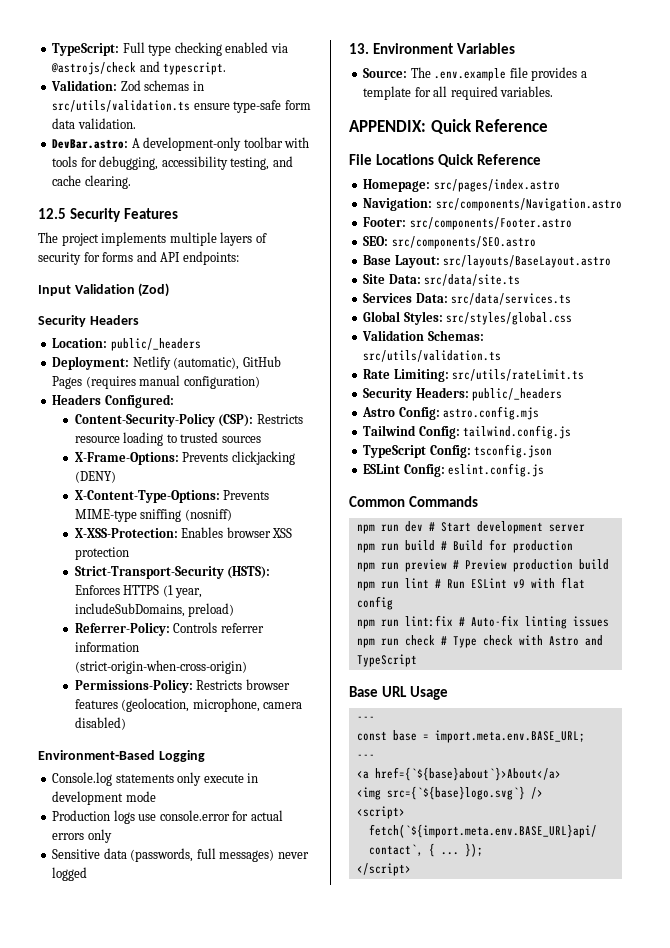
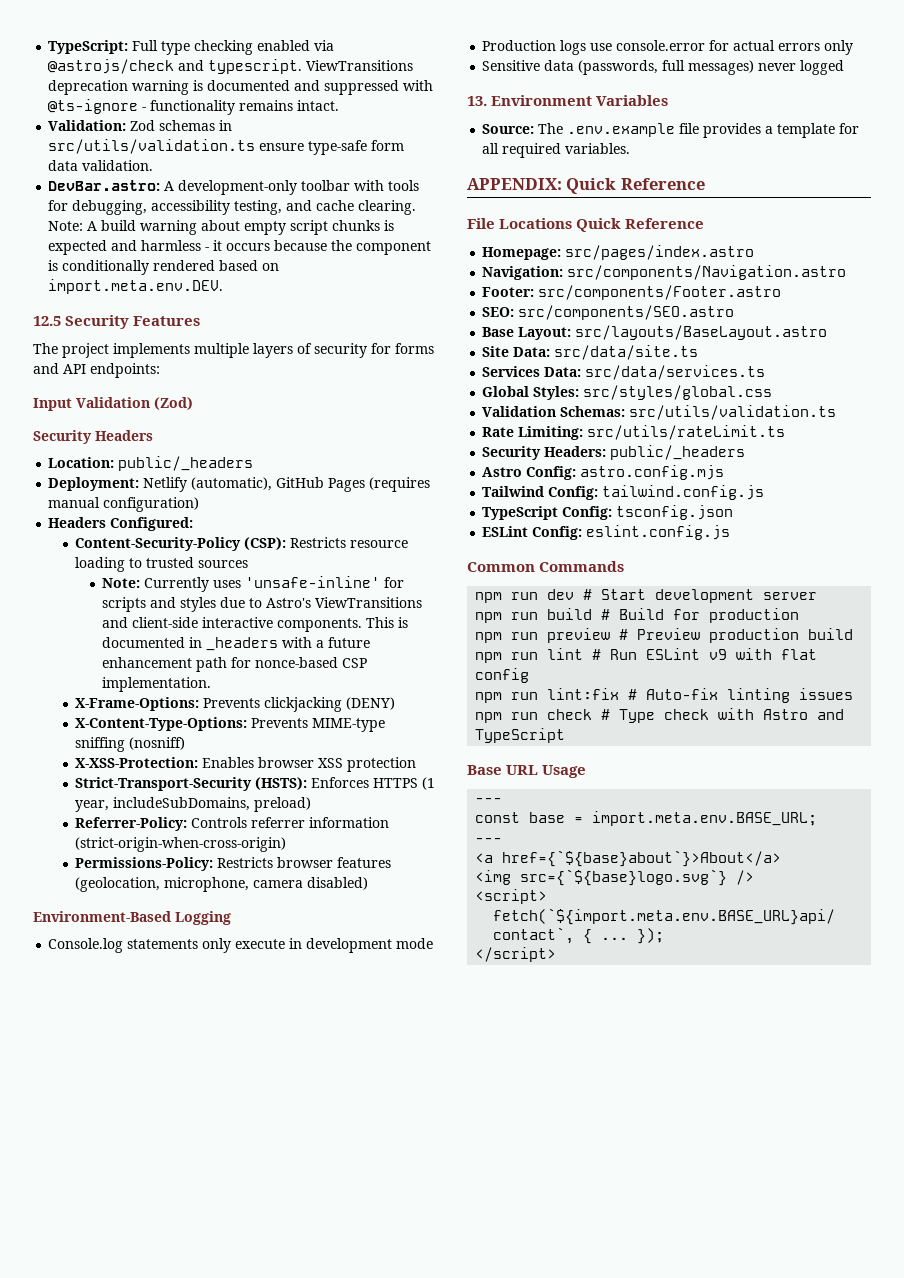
(227, 68) none -> [306,60,414,71] [48,80,434,95] [48,99,340,115] ViewTransitions deprecation warning is documented and suppressed with @ts-ignore - functionality remains intact.
(131, 182) none -> [48,220,395,235] [48,240,432,255] [48,260,280,275] [48,279,224,294] Note: A build warning about empty script chunks is expected and harmless - it occurs because the component is conditionally rendered based on import.meta.env.DEV.
(261, 439) none -> [102,576,405,592] [102,597,423,612] [102,617,409,632] [102,637,371,651] [102,657,368,672] [102,677,212,692] // Note: Currently uses 'unsafe-inline' for scripts and styles due to Astro's ViewTransitions and client-side interactive components. This is documented in _headers with a future enhancement path for nonce-based CSP implementation.

